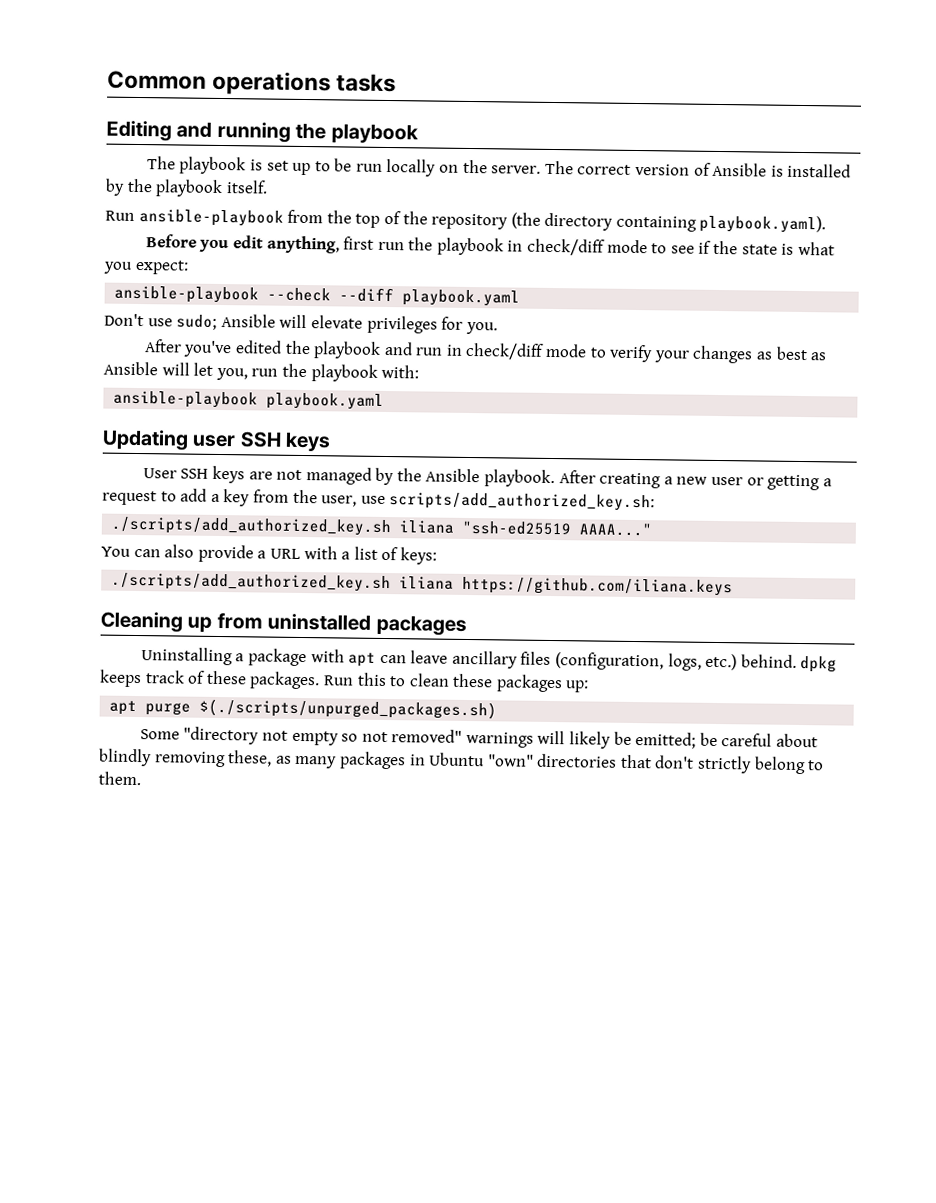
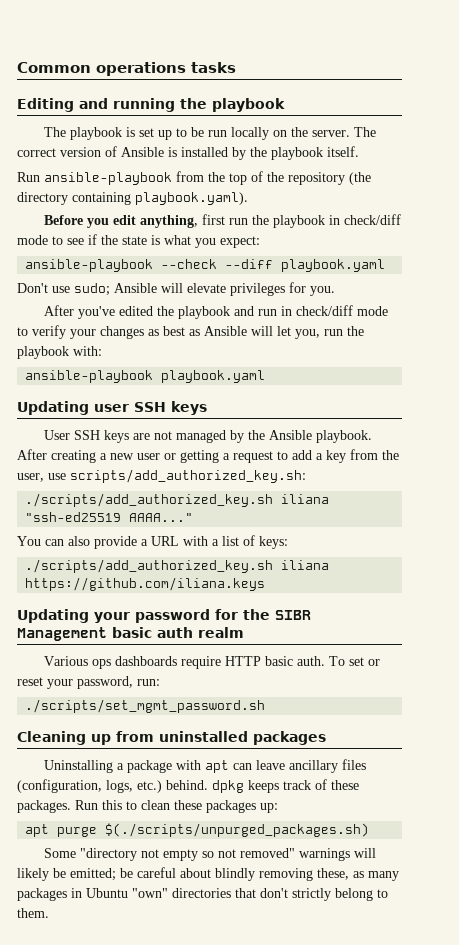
(734, 586) none -> [17,609,311,623] [17,627,244,641] [43,656,380,669] [17,676,160,689] [25,699,266,713] // Updating your password for the SIBR Management basic auth realm // Various ops dashboards require HTTP basic auth. To set or reset your password, run: // ./scripts/set_mgmt_password.sh

